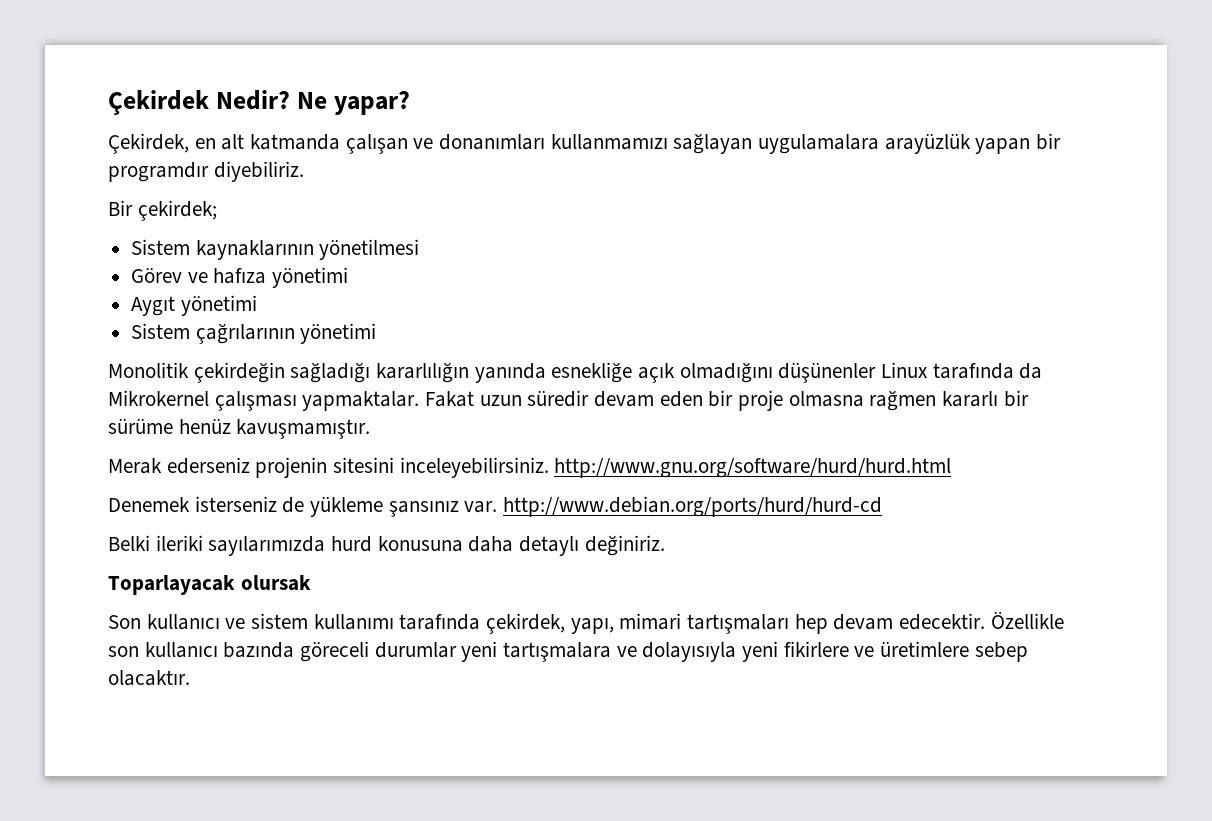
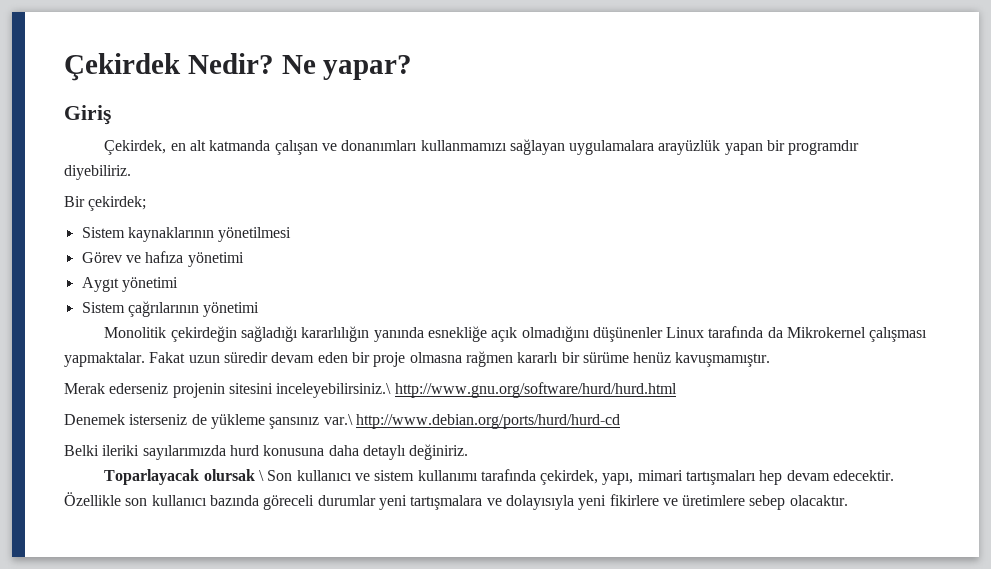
(410, 103) none -> [64,105,111,125] // Giriş
[399,457,549,478] inceleyebilirsiniz. -> [276,383,392,398] inceleyebilirsiniz.\
[464,501,498,513] var. -> [323,414,353,425] var.\
(311, 583) // -> [258,470,264,481] \

